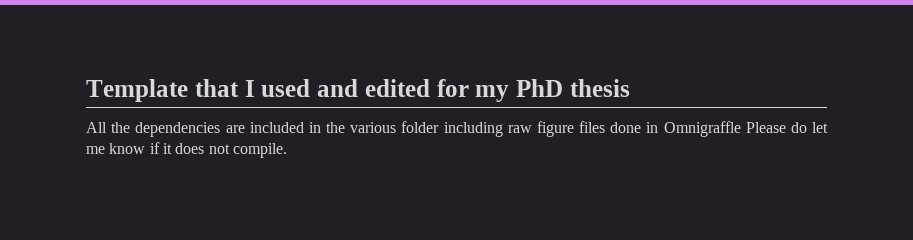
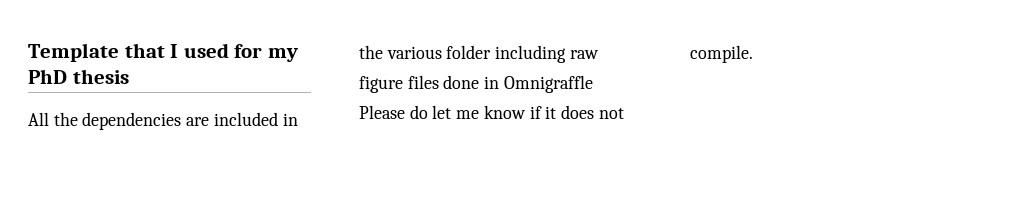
[317,79,430,97] and edited -> (229, 50) none

